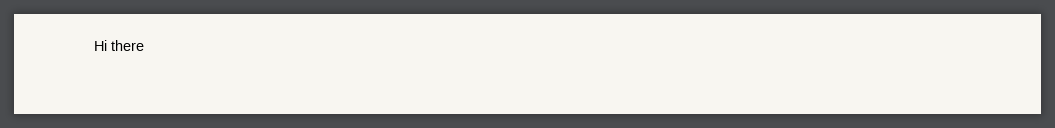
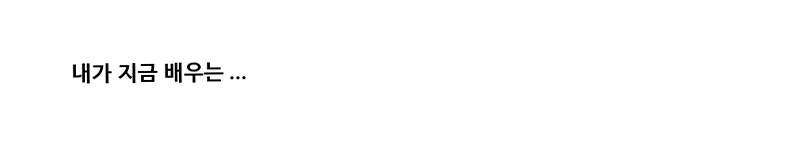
[94,40,144,51] Hi there -> [71,62,248,84] 내가 지금 배우는 ...

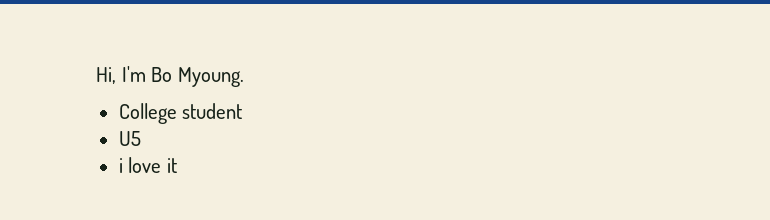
[71,62,248,84] 내가 지금 배우는 ... -> [96,66,244,87] [118,103,243,124] [118,131,141,146] [118,157,177,173] Hi, I'm Bo Myoung. // College student // U5 // i love it

